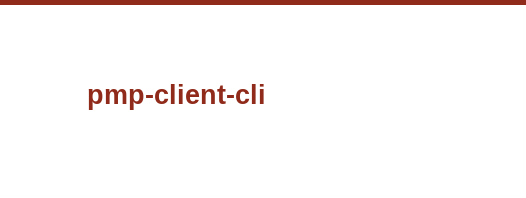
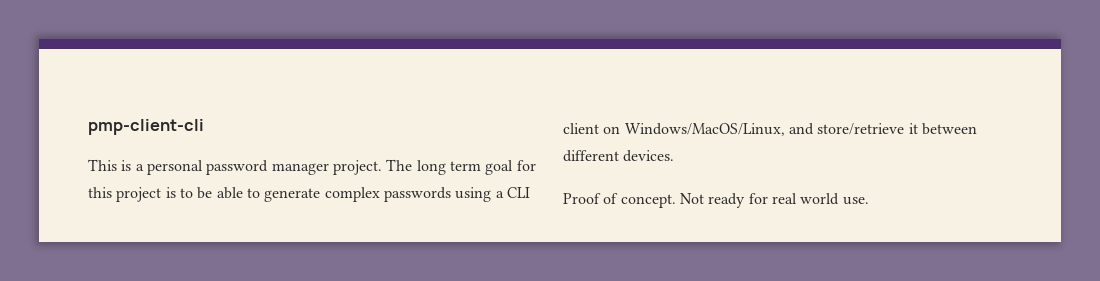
(266, 97) none -> [88,159,536,175] [88,187,530,202] [563,123,977,136] [563,150,675,162] [563,193,869,208] // This is a personal password manager project. The long term goal for this project is to be able to generate complex passwords using a CLI client on Windows/MacOS/Linux, and store/retrieve it between different devices. // Proof of concept. Not ready for real world use.

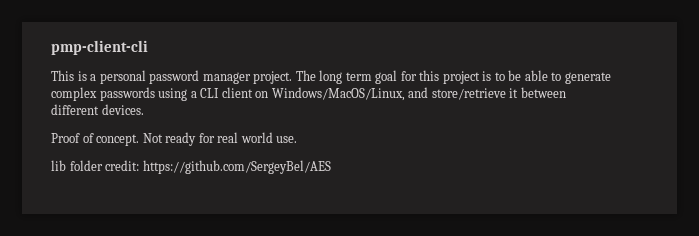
(869, 201) none -> [51,160,331,174] // lib folder credit: https://github.com/SergeyBel/AES

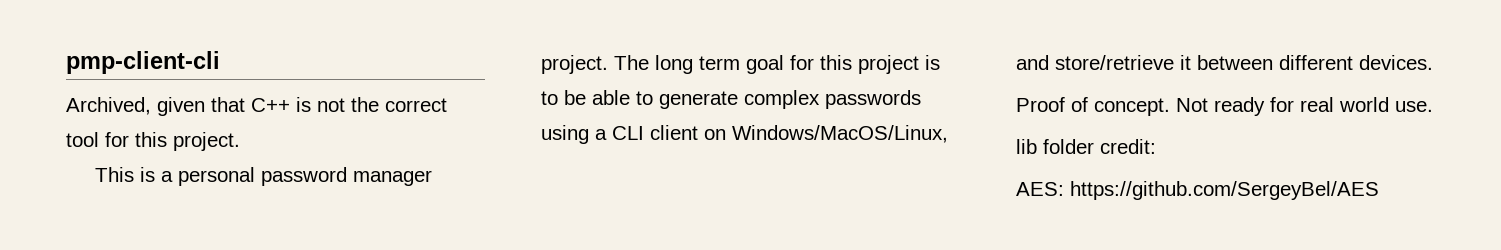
(148, 47) none -> [66,97,447,116] [66,132,240,151] // Archived, given that C++ is not the correct tool for this project.
(140, 165) none -> [1016,182,1064,196] // AES:

